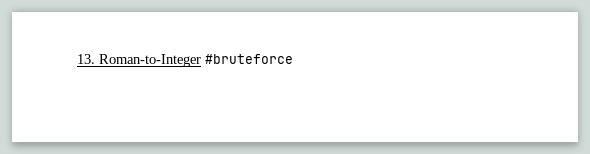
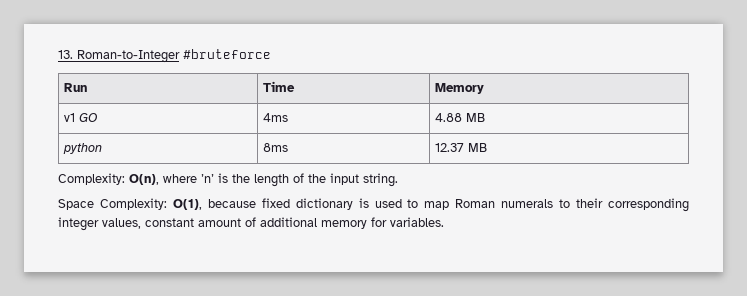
(293, 59) none -> [63,83,87,92] [262,81,295,92] [434,83,484,94] [63,113,97,122] [262,113,288,122] [434,113,485,122] [62,143,102,154] [262,143,288,152] [434,143,487,152] [58,173,398,187] [58,198,690,212] [58,217,444,231] // Run | Time | Memory // v1 GO | 4ms | 4.88 MB // python | 8ms | 12.37 MB // Complexity: O(n), where ’n’ is the length of the input string. // Space Complexity: O(1), because fixed dictionary is used to map Roman numerals to their corresponding integer values, constant amount of additional memory for variables.

